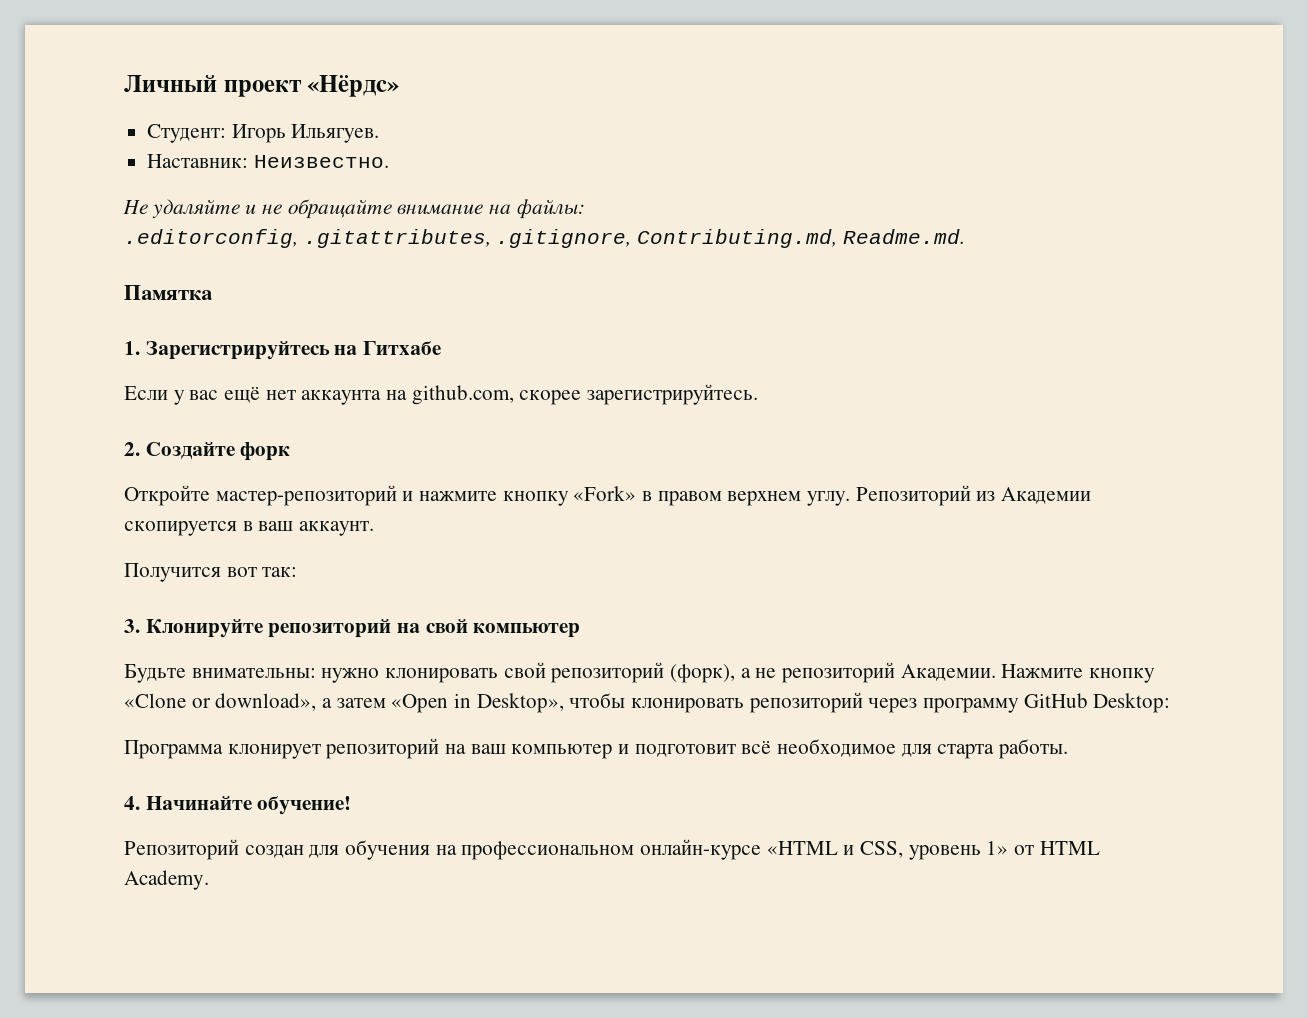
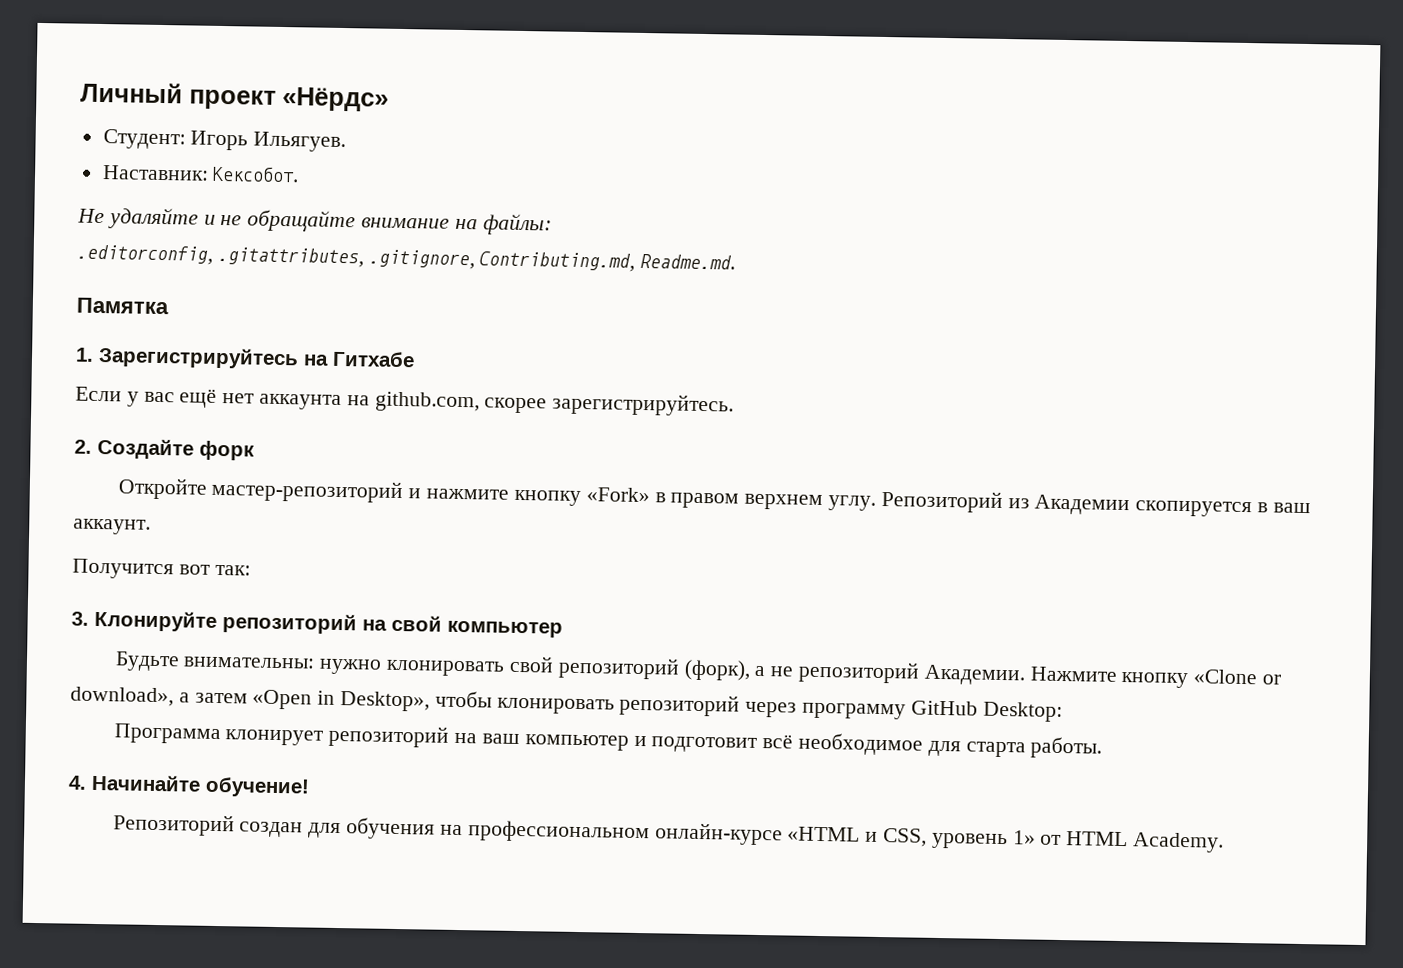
[253,155,389,168] Неизвестно. -> [212,165,300,183] Кексобот.

